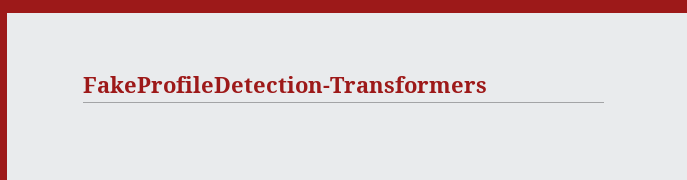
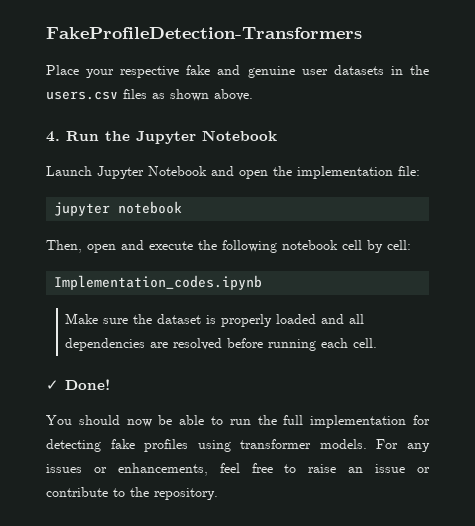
(487, 84) none -> [46,65,429,78] [46,89,253,101] [46,130,277,144] [46,166,420,179] [54,201,183,216] [46,240,411,253] [54,275,263,290] [65,313,365,327] [65,338,378,351] [46,379,110,390] [46,415,431,428] [46,439,430,452] [46,463,431,476] [46,487,218,500] // Place your respective fake and genuine user datasets in the users.csv files as shown above. // 4. Run the Jupyter Notebook // Launch Jupyter Notebook and open the implementation file: // jupyter notebook // Then, open and execute the following notebook cell by cell: // Implementation_codes.ipynb // Make sure the dataset is properly loaded and all dependencies are resolved before running each cell. // ✓ Done! // You should now be able to run the full implementation for detecting fake profiles using transformer models. For any issues or enhancements, feel free to raise an issue or contribute to the repository.

